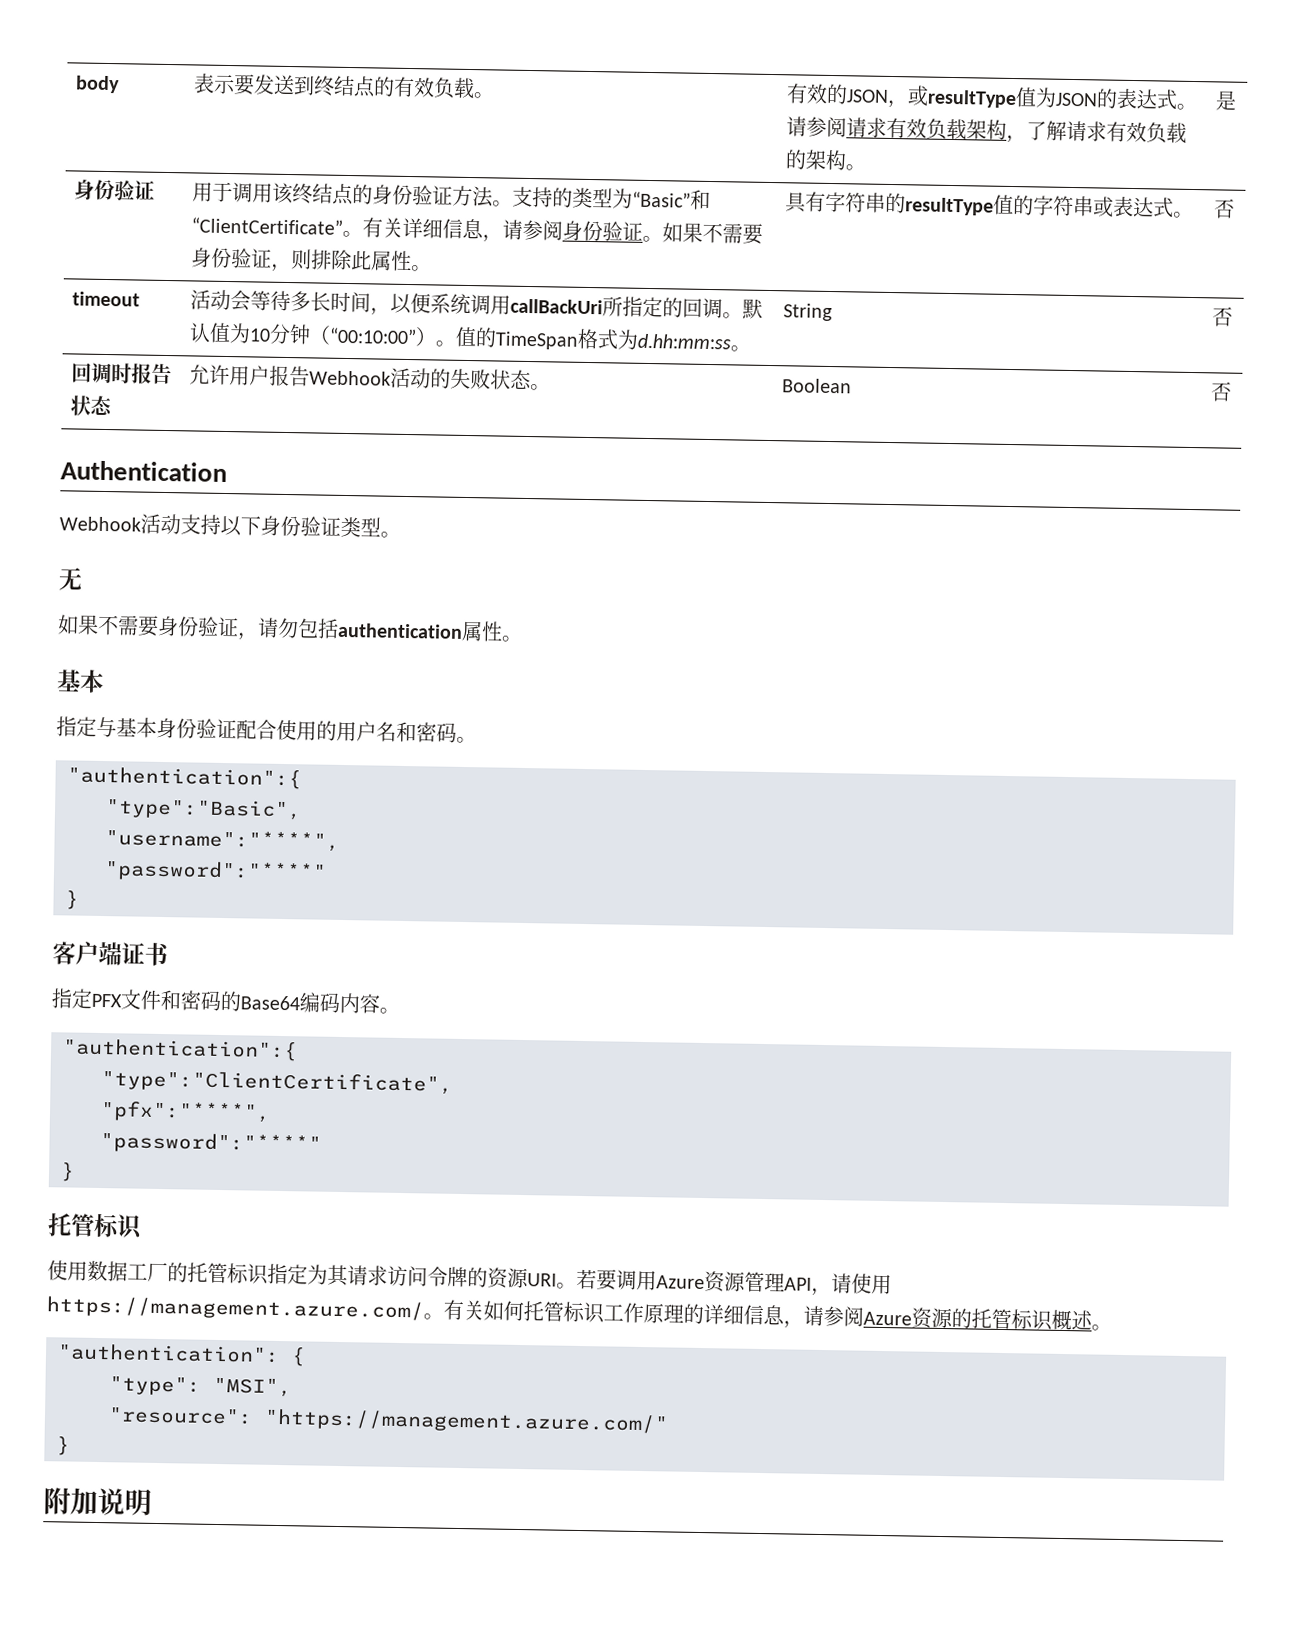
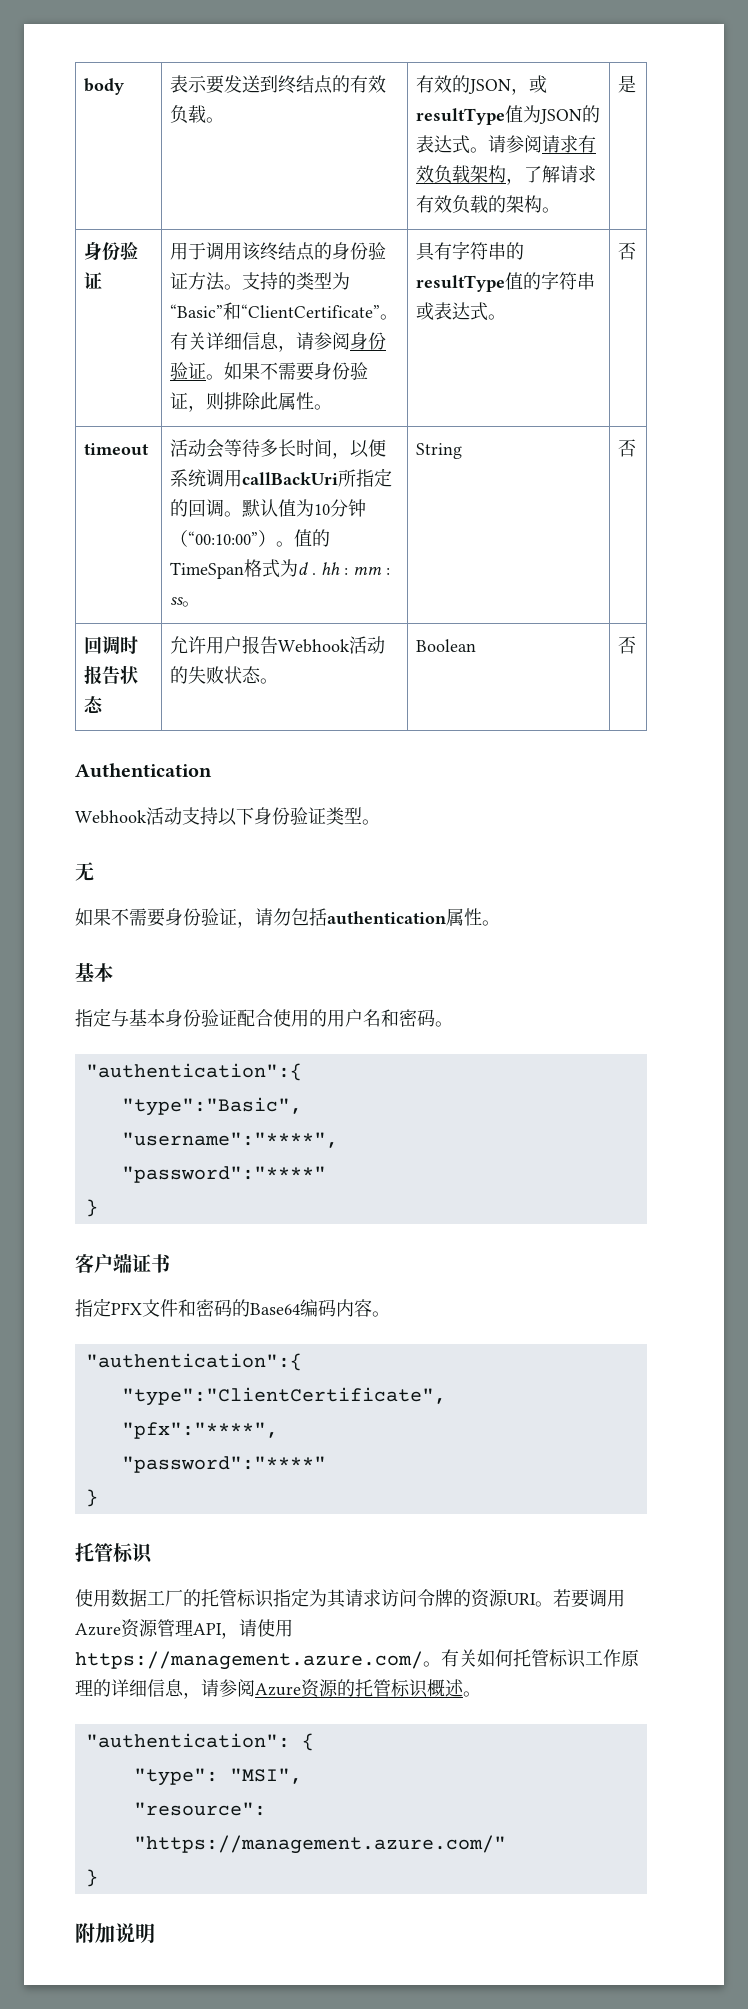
[636,333,731,350] d.hh:mm:ss -> [297,562,390,575] [169,597,183,605] d . hh : mm : ss

